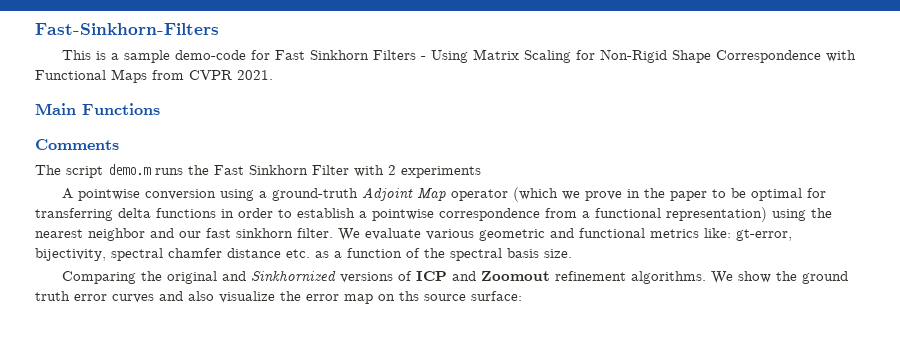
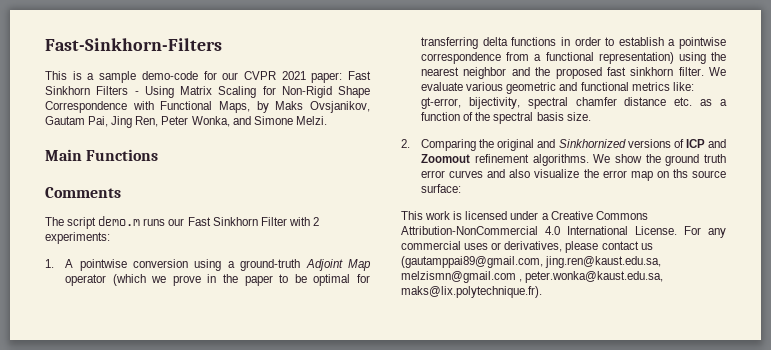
(271, 55) none -> [222,71,343,83] our CVPR 2021 paper:
[111,69,273,83] Maps from CVPR 2021. -> [219,101,370,113] [45,116,327,128] Maps, by Maks Ovsjanikov, Gautam Pai, Jing Ren, Peter Wonka, and Simone Melzi.
[188,165,209,175] the -> [168,218,185,226] our
[401,166,481,178] experiments // -> [45,232,110,244] [45,259,54,268] experiments: // 1.
[179,231,201,238] our -> [535,67,602,79] the proposed
(572, 253) none -> [401,139,410,148] 2.
(522, 296) none -> [401,211,648,220] [401,226,726,238] [401,241,653,253] [401,256,662,268] [401,271,664,283] [401,286,542,298] // This work is licensed under a Creative Commons Attribution-NonCommercial 4.0 International License. For any commercial uses or derivatives, please contact us (gautamppai89@gmail.com, jing.ren@kaust.edu.sa, melzismn@gmail.com , peter.wonka@kaust.edu.sa, maks@lix.polytechnique.fr).

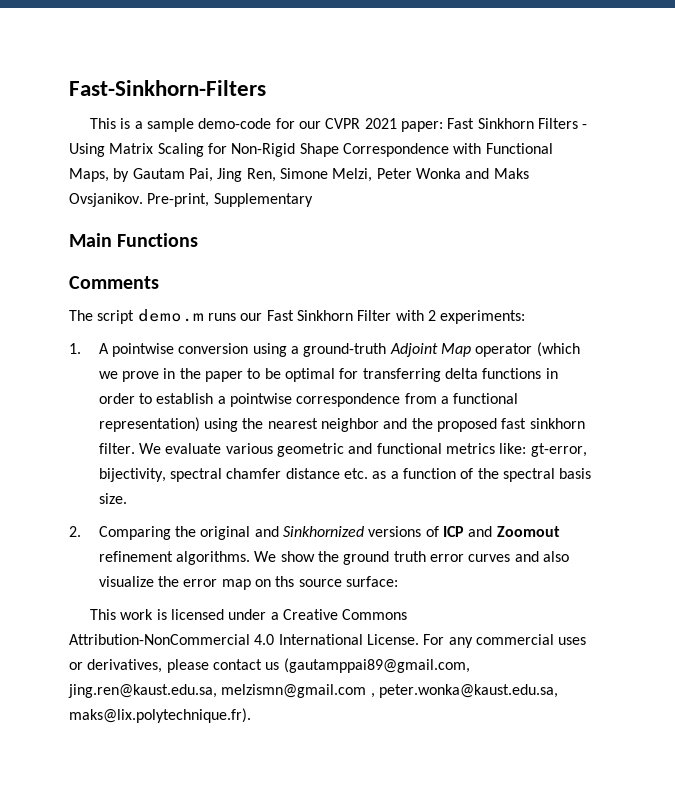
[275,101,370,113] Maks Ovsjanikov, -> (130, 175) none
[161,116,327,127] Peter Wonka, and Simone Melzi. -> [279,168,529,182] [69,193,313,207] Simone Melzi, Peter Wonka and Maks Ovsjanikov. Pre-print, Supplementary

